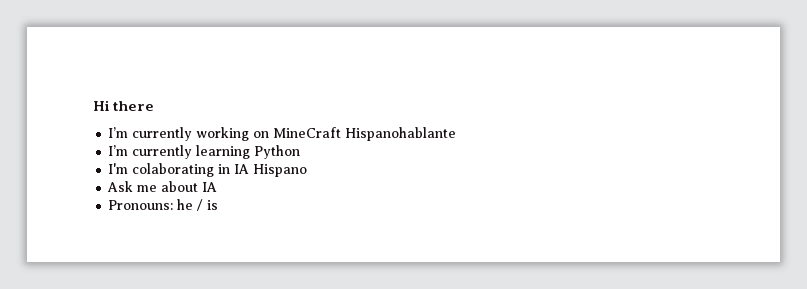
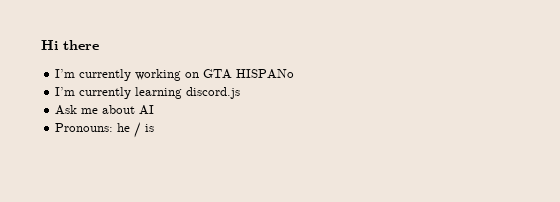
[273,127,457,141] MineCraft Hispanohablante -> [203,69,295,79] GTA HISPANo
[254,145,301,159] [108,163,308,177] Python // I'm colaborating in IA Hispano -> [186,87,241,99] discord.js
[202,182,218,192] IA -> [139,105,155,115] AI

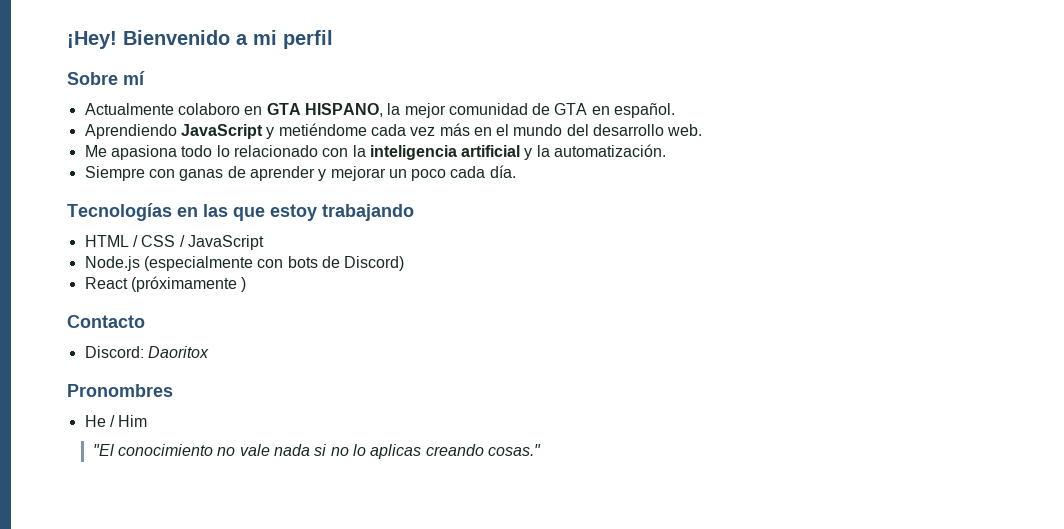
[41,40,99,50] [55,69,295,81] [55,87,241,99] [55,105,155,115] [55,122,155,138] Hi there // I’m currently working on GTA HISPANo // I’m currently learning discord.js // Ask me about AI // Pronouns: he / is -> [67,30,333,49] [67,71,145,85] [84,103,676,118] [84,123,703,139] [84,144,667,160] [84,165,516,181] [67,203,414,221] [84,235,264,250] [84,256,405,271] [84,276,247,292] [67,315,145,328] [84,346,209,358] [67,384,173,397] [84,415,148,427] [92,444,541,459] ¡Hey! Bienvenido a mi perfil // Sobre mí // Actualmente colaboro en GTA HISPANO, la mejor comunidad de GTA en español. // Aprendiendo JavaScript y metiéndome cada vez más en el mundo del desarrollo web. // Me apasiona todo lo relacionado con la inteligencia artificial y la automatización. // Siempre con ganas de aprender y mejorar un poco cada día. // Tecnologías en las que estoy trabajando // HTML / CSS / JavaScript // Node.js (especialmente con bots de Discord) // React (próximamente ) // Contacto // Discord: Daoritox // Pronombres // He / Him // "El conocimiento no vale nada si no lo aplicas creando cosas."

